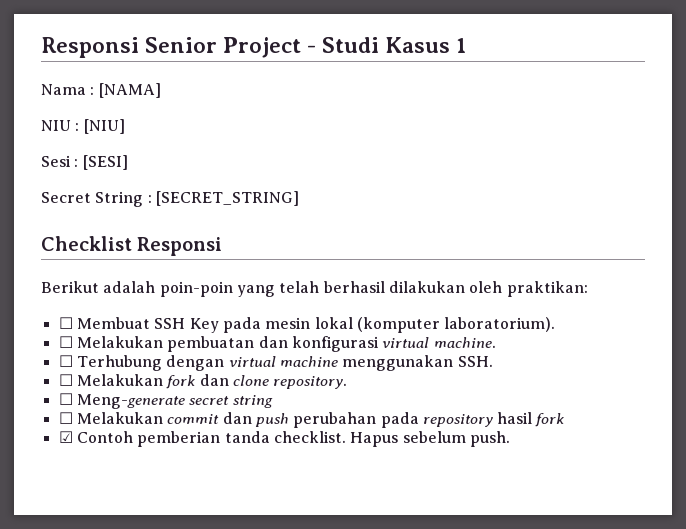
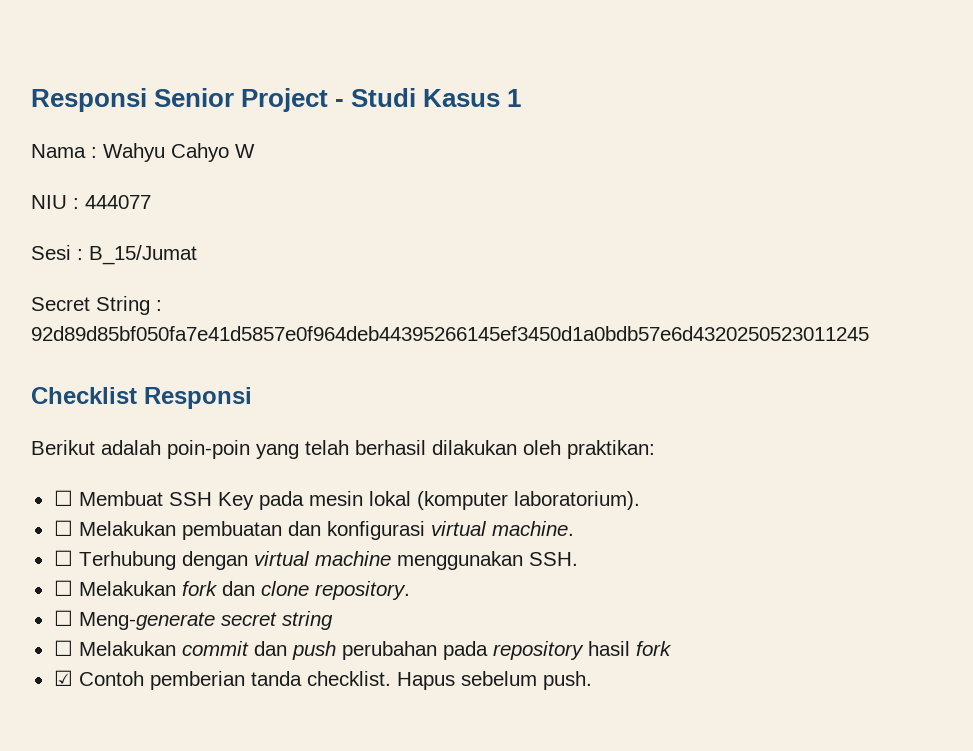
[98,83,161,98] [NAMA] -> [103,143,255,162] Wahyu Cahyo W
[83,119,125,134] [NIU] -> [85,195,151,209] 444077
[82,155,128,170] [SESI] -> [89,245,197,265] B_15/Jumat
[155,191,299,206] [SECRET_STRING] -> [31,326,869,341] 92d89d85bf050fa7e41d5857e0f964deb44395266145ef3450d1a0bdb57e6d4320250523011245

